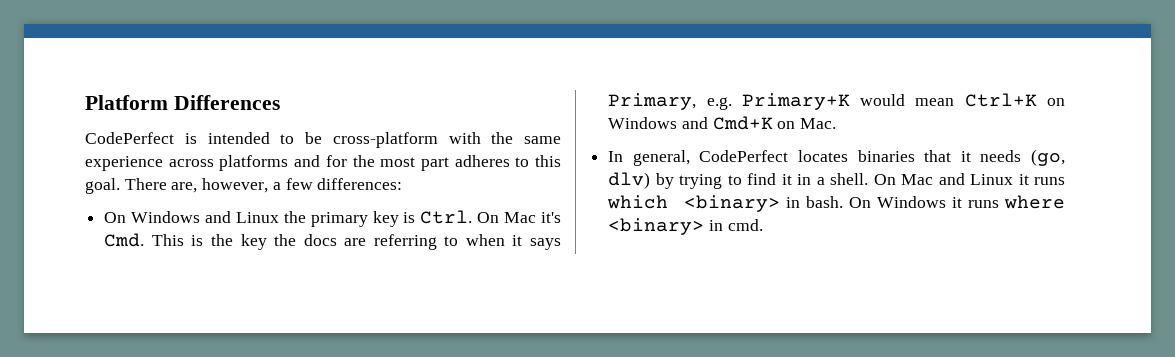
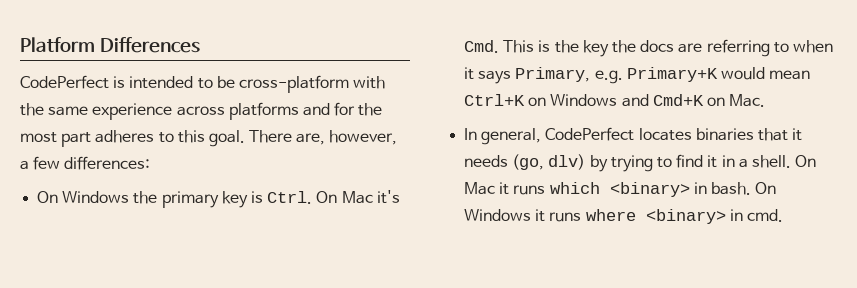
[205,211,279,223] and Linux -> (130, 197) none
[938,173,1014,185] and Linux -> (496, 188) none

